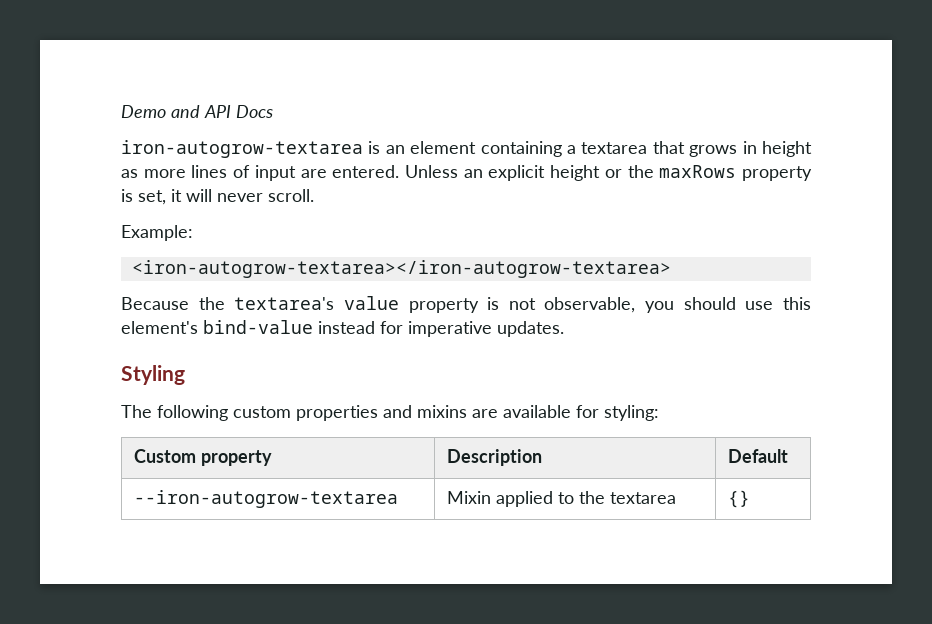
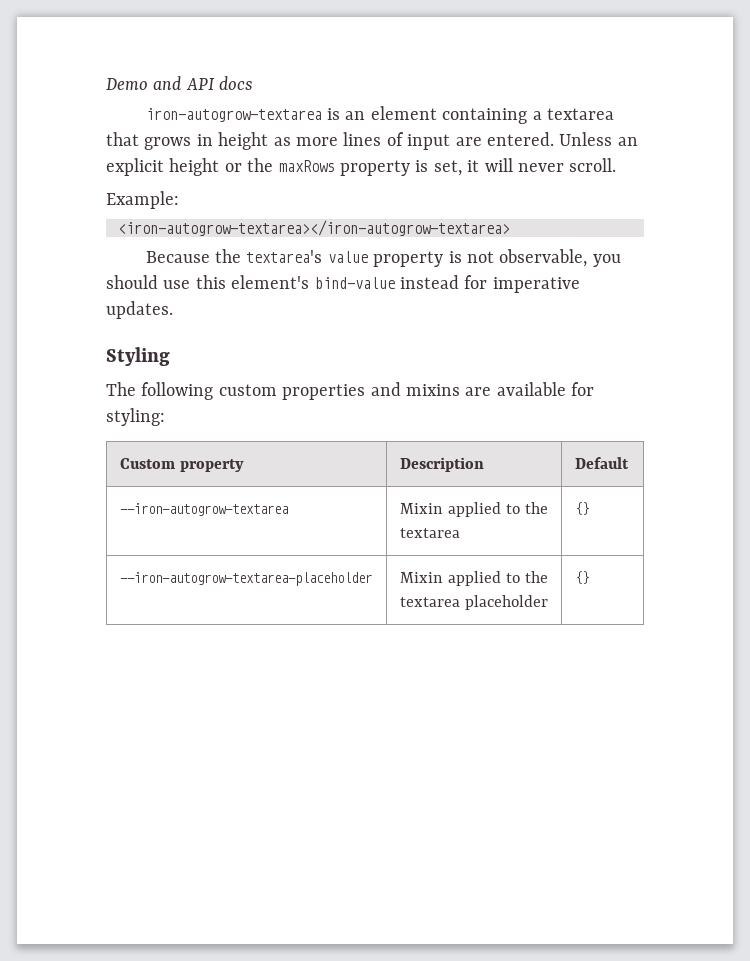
[236,105,273,118] Docs -> [219,76,254,90] docs
(751, 499) none -> [119,572,372,586] [399,571,548,586] [399,595,548,610] [574,571,589,584] // --iron-autogrow-textarea-placeholder | Mixin applied to the textarea placeholder | {}

